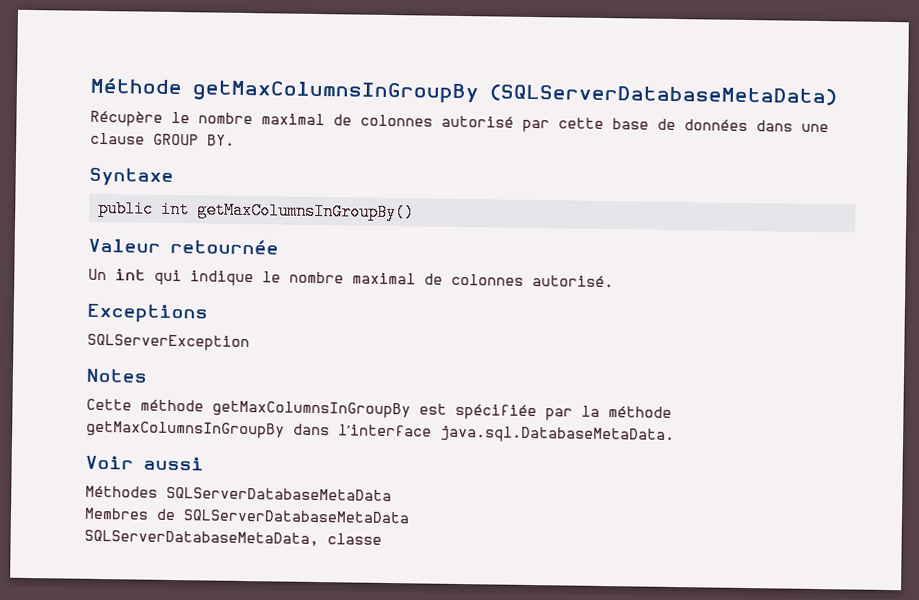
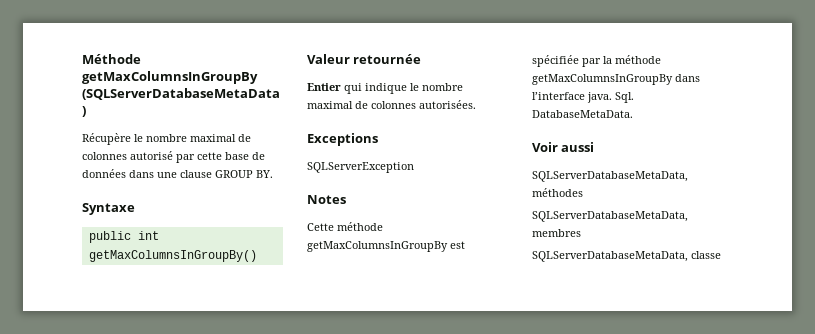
[88,268,146,281] Un int -> [307,83,341,91] Entier
[532,275,614,288] autorisé. -> [419,100,476,109] autorisées.
[440,425,675,445] java.sql.DatabaseMetaData. -> [587,92,634,103] [532,110,633,118] java. Sql. DatabaseMetaData.
[85,485,392,502] [84,507,410,524] Méthodes SQLServerDatabaseMetaData // Membres de SQLServerDatabaseMetaData -> [532,171,688,182] [532,188,583,197] [532,211,688,222] [532,229,581,237] SQLServerDatabaseMetaData, méthodes // SQLServerDatabaseMetaData, membres

